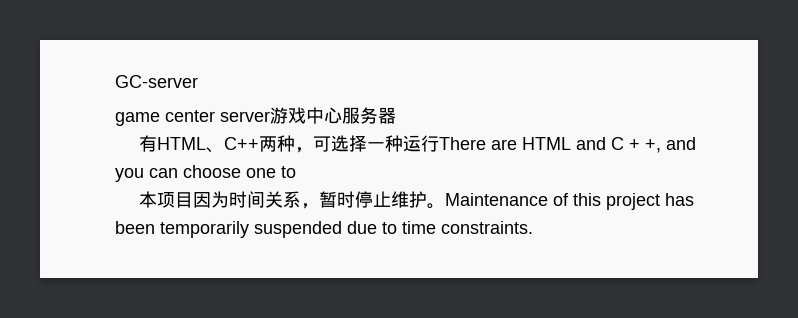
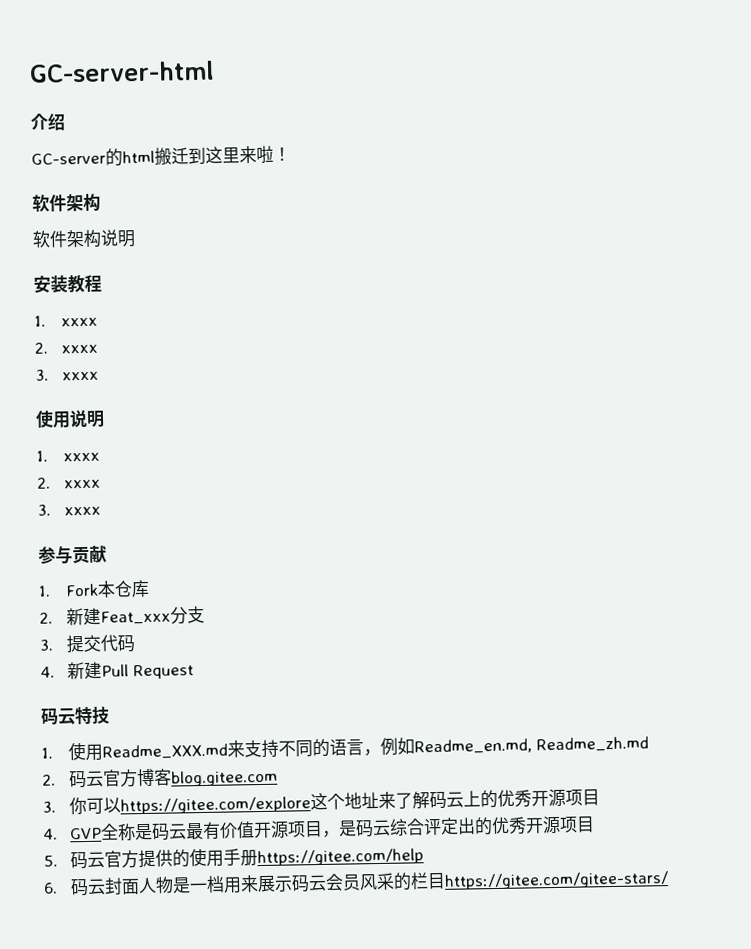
(115, 81) none -> [29,60,215,83] [30,113,66,131] GC-server-html // 介绍 //
[115,107,396,126] [139,135,697,153] [115,165,296,182] [139,191,695,210] [115,221,533,238] // game center server游戏中心服务器 // 有HTML、C++两种，可选择一种运行There are HTML and C + +, and you can choose one to // 本项目因为时间关系，暂时停止维护。Maintenance of this project has been temporarily suspended due to time constraints. -> [105,145,291,167] [32,193,101,213] [32,229,136,248] [33,274,102,294] [34,315,98,327] [34,342,98,354] [35,369,99,381] [35,409,105,429] [36,450,100,462] [37,477,101,489] [37,504,101,516] [38,544,107,564] [38,579,150,598] [39,605,205,626] [39,634,136,654] [40,661,194,680] [40,706,110,726] [41,736,649,762] [42,768,278,789] [42,788,600,815] [43,815,595,841] [43,847,424,870] [43,871,669,897] 的html搬迁到这里来啦！ // 软件架构 // 软件架构说明 // 安装教程 // 1. xxxx // 2. xxxx // 3. xxxx // 使用说明 // 1. xxxx // 2. xxxx // 3. xxxx // 参与贡献 // 1. Fork本仓库 // 2.新建Feat_xxx分支 // 3.提交代码 // 4.新建Pull Request // 码云特技 // 1.使用Readme_XXX.md来支持不同的语言，例如Readme_en.md, Readme_zh.md // 2.码云官方博客blog.gitee.com // 3.你可以https://gitee.com/explore这个地址来了解码云上的优秀开源项目 // 4. GVP全称是码云最有价值开源项目，是码云综合评定出的优秀开源项目 // 5.码云官方提供的使用手册https://gitee.com/help // 6.码云封面人物是一档用来展示码云会员风采的栏目https://gitee.com/gitee-stars/

